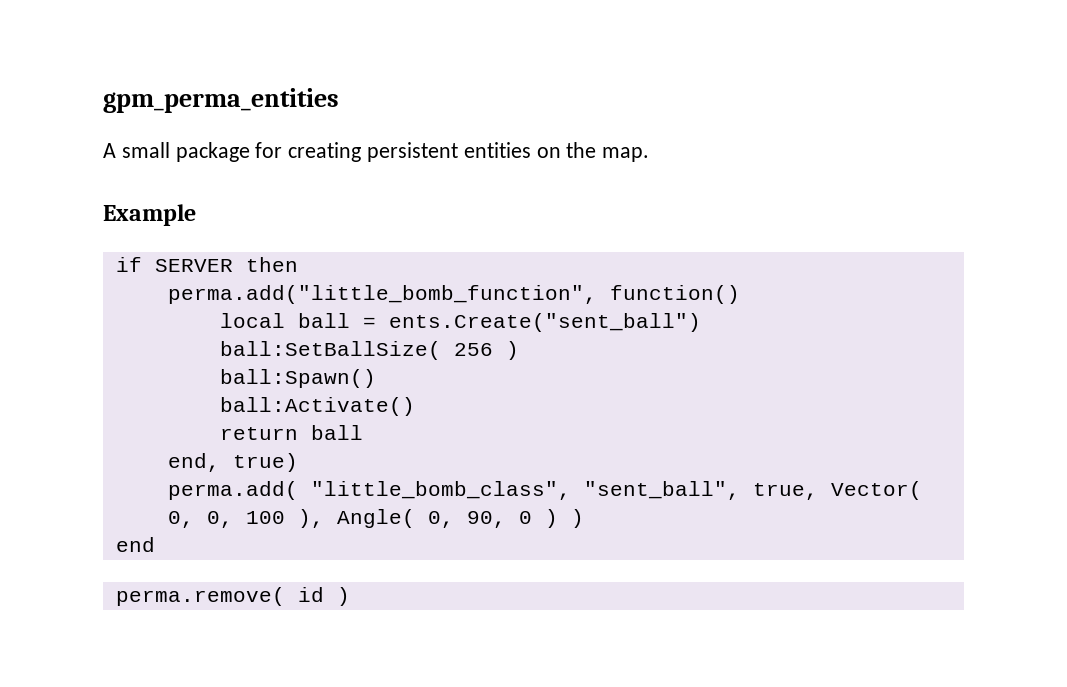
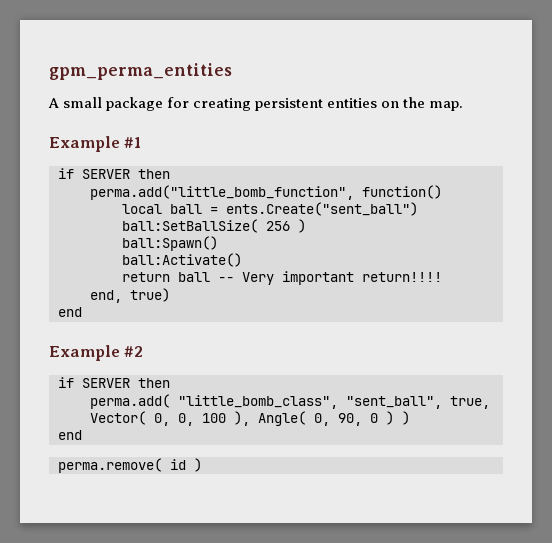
(196, 215) none -> [124,137,142,148] #1
[167,453,298,472] // end, true) -> [218,271,442,285] [90,288,170,303] [58,307,82,317] [49,345,144,361] [58,377,170,388] -- Very important return!!!! // end, true) // end // Example #2 // if SERVER then

